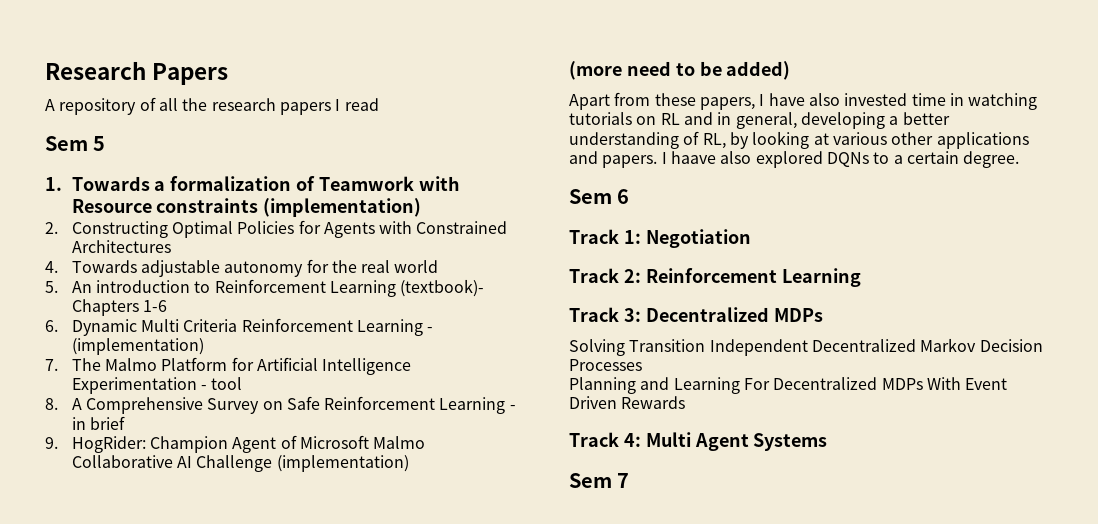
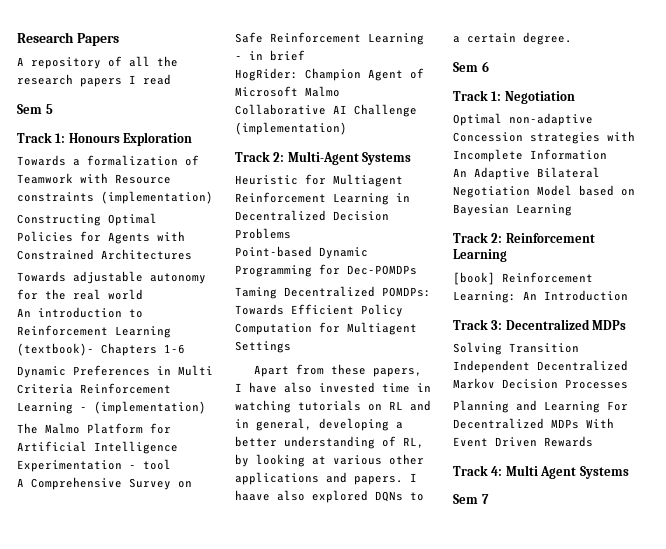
[45,177,62,191] 1. -> [17,132,193,146] Track 1: Honours Exploration //
[45,222,58,234] 2. -> (213, 197) none
[45,261,58,273] 4. -> (192, 254) none
[45,281,58,293] 5. -> (143, 294) none
[45,319,137,336] 6. Dynamic -> [17,365,171,378] Dynamic Preferences in
[45,359,58,371] 7. -> (206, 407) none
[45,398,58,410] 8. -> (171, 464) none
[45,437,58,449] 9. -> (305, 55) none
[569,61,791,80] (more need to be added) -> [235,151,412,165] [235,174,403,187] [235,192,410,205] [235,210,389,221] [235,228,291,239] [235,246,368,259] [235,264,417,277] [235,286,431,299] [235,304,403,317] [235,322,417,335] [235,341,291,353] Track 2: Multi-Agent Systems // Heuristic for Multiagent Reinforcement Learning in Decentralized Decision Problems // Point-based Dynamic Programming for Dec-POMDPs // Taming Decentralized POMDPs: Towards Efficient Policy Computation for Multiagent Settings
(751, 238) none -> [453,113,593,126] [453,131,635,144] [453,149,607,162] [453,167,600,180] [453,185,635,198] [453,204,572,216] // Optimal non-adaptive Concession strategies with Incomplete Information // An Adaptive Bilateral Negotiation Model based on Bayesian Learning
(861, 277) none -> [453,272,593,285] [453,290,628,303] // [book] Reinforcement Learning: An Introduction

